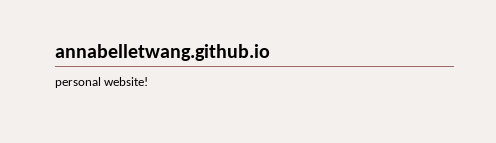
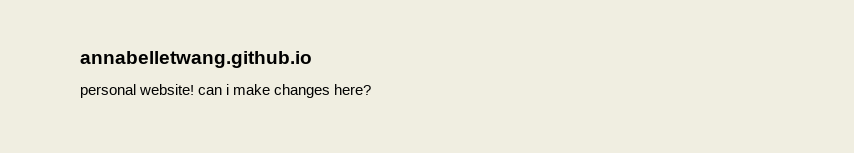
(149, 81) none -> [198,84,372,98] can i make changes here?

